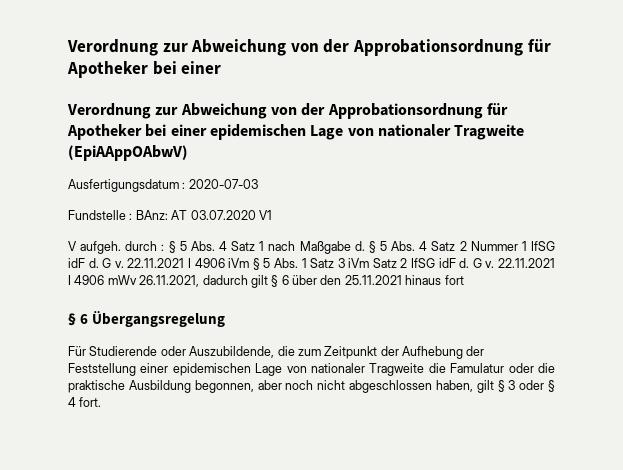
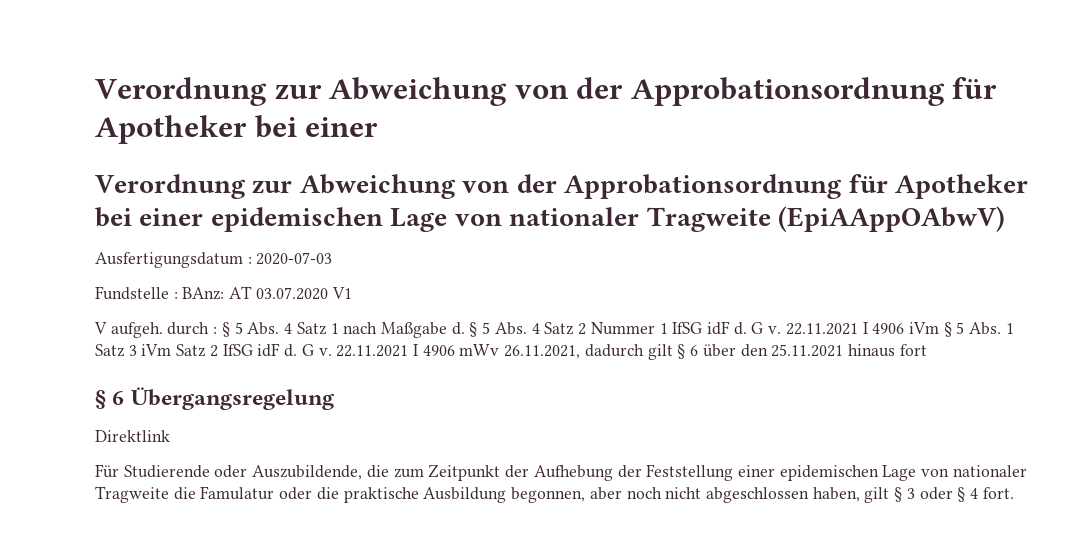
(226, 319) none -> [95,430,170,442] // Direktlink

